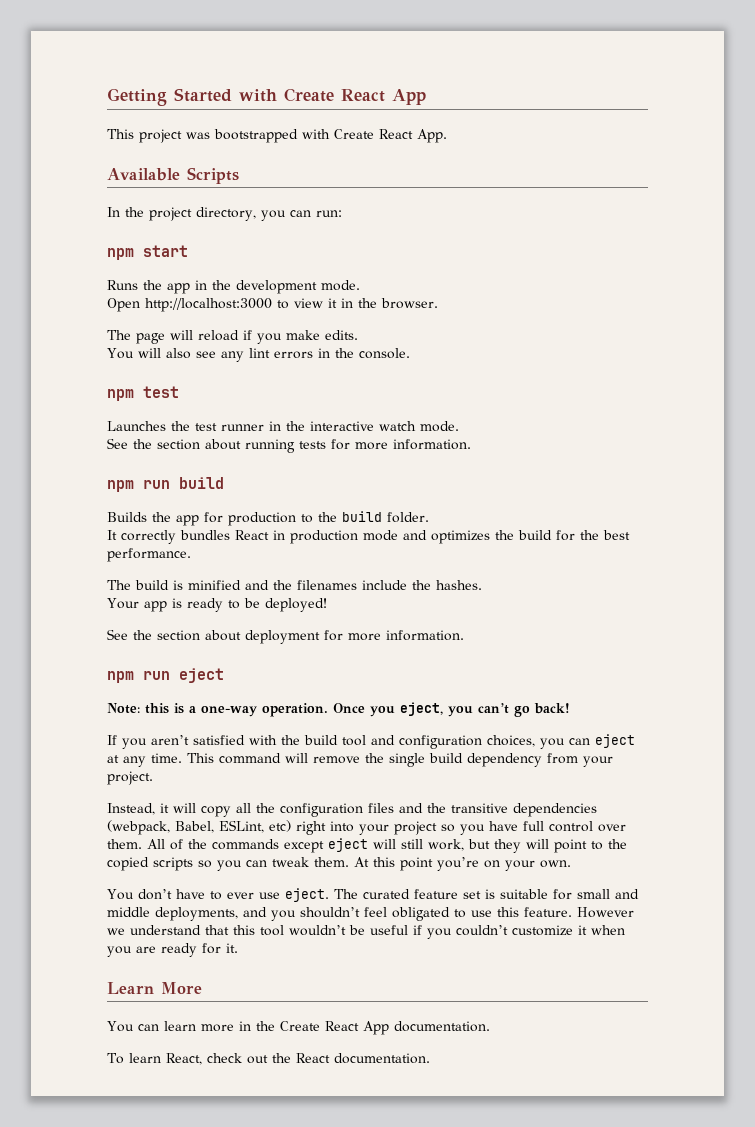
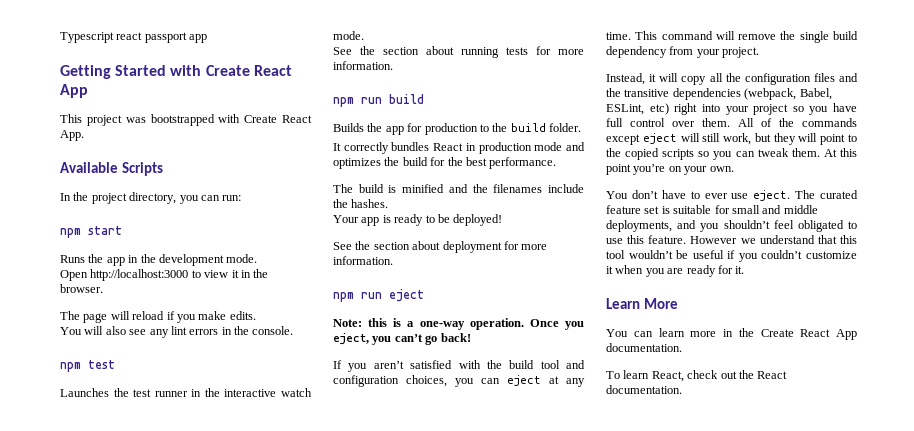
(107, 97) none -> [60,32,208,43] Typescript react passport app //

